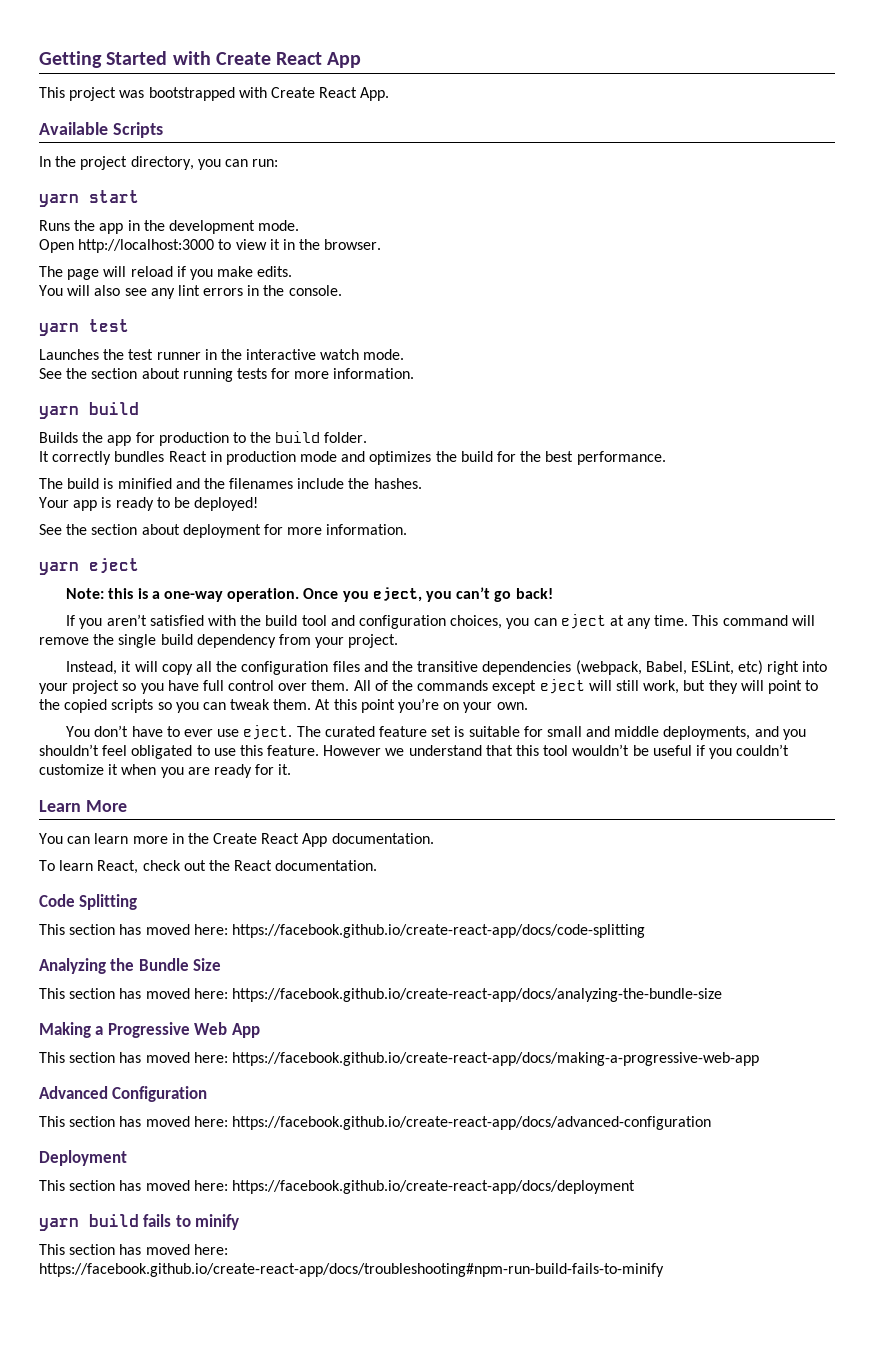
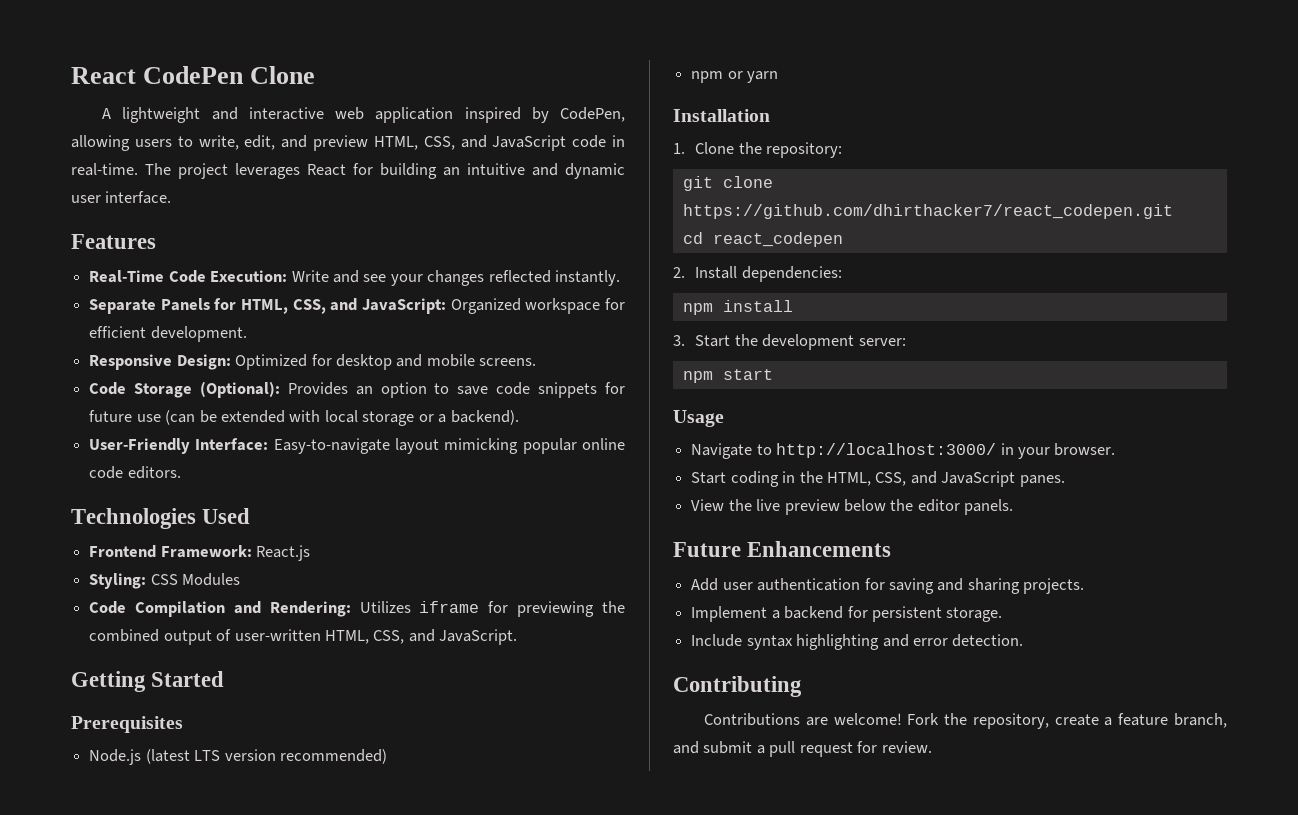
[39,51,362,68] [39,87,390,101] [39,122,163,138] [39,156,279,170] [39,190,139,207] [39,220,300,234] [39,239,382,253] [39,266,293,280] [39,285,342,299] [39,319,129,336] [39,349,405,360] [39,368,415,382] [39,402,139,419] [39,431,368,446] [39,451,666,465] [39,478,422,489] [39,497,259,511] [39,524,408,538] [39,558,139,575] [66,587,553,602] [66,614,815,629] [39,634,399,648] [66,660,828,675] [39,679,819,694] [39,698,528,713] [66,725,806,740] [39,744,790,759] [39,764,292,778] [39,800,127,812] [39,833,434,847] [39,860,378,874] [39,894,138,910] [39,924,645,938] [39,958,222,974] [39,988,722,1002] [39,1022,260,1038] [39,1052,759,1066] [39,1086,208,1102] [39,1116,711,1130] [39,1150,127,1166] [39,1180,635,1194] [39,1214,240,1231] [39,1244,228,1255] [39,1263,664,1277] Getting Started with Create React App // This project was bootstrapped with Create React App. // Available Scripts // In the project directory, you can run: // yarn start // Runs the app in the development mode. // Open http://localhost:3000 to view it in the browser. // The page will reload if you make edits. // You will also see any lint errors in the console. // yarn test // Launches the test runner in the interactive watch mode. // See the section about running tests for more information. // yarn build // Builds the app for production to the build folder. // It correctly bundles React in production mode and optimizes the build for the best performance. // The build is minified and the filenames include the hashes. // Your app is ready to be deployed! // See the section about deployment for more information. // yarn eject // Note: this is a one-way operation. Once you eject, you can’t go back! // If you aren’t satisfied with the build tool and configuration choices, you can eject at any time. This command will remove the single build dependency from your project. // Instead, it will copy all the configuration files and the transitive dependencies (webpack, Babel, ESLint, etc) right into your project so you have full control over them. All of the commands except eject will still work, but they will point to the copied scripts so you can tweak them. At this point you’re on your own. // You don’t have to ever use eject. The curated feature set is suitable for small and middle deployments, and you shouldn’t feel obligated to use this feature. However we understand that this tool wouldn’t be useful if you couldn’t customize it when you are ready for it. // Learn More // You can learn more in the Create React App documentation. // To learn React, check out the React documentation. // Code Splitting // This section has moved here: https://facebook.github.io/create-react-app/docs/code-splitting // Analyzing the Bundle Size // This section has moved here: https://facebook.github.io/create-react-app/docs/analyzing-the-bundle-size // Making a Progressive Web App // This section has moved here: https://facebook.github.io/create-react-app/docs/making-a-progressive-web-app // Advanced Configuration // This section has moved here: https://facebook.github.io/create-react-app/docs/advanced-configuration // Deployment // This section has moved here: https://facebook.github.io/create-react-app/docs/deployment // yarn build fails to minify // This section has moved here: https://facebook.github.io/create-react-app/docs/troubleshooting#npm-run-build-fails-to-minify -> [71,66,316,84] [102,107,625,123] [71,135,625,151] [71,163,625,179] [71,191,172,204] [71,234,156,249] [89,270,621,286] [89,298,625,314] [89,326,247,342] [89,354,537,370] [89,381,625,398] [89,410,519,426] [89,438,625,454] [89,466,181,479] [71,508,251,529] [89,545,311,561] [89,573,241,589] [89,601,625,617] [89,629,518,645] [71,671,225,692] [71,716,183,733] [89,749,387,765] [691,71,779,83] [673,109,770,122] [673,142,843,158] [682,176,773,191] [682,204,1173,219] [682,232,843,247] [673,266,842,282] [682,300,793,315] [673,334,906,350] [682,369,773,383] [673,410,724,427] [691,443,1116,459] [691,471,1065,487] [691,499,1014,515] [673,541,892,557] [691,578,1085,594] [691,606,1003,622] [691,634,1024,650] [673,676,802,697] [704,713,1227,729] [673,741,932,757] React CodePen Clone // A lightweight and interactive web application inspired by CodePen, allowing users to write, edit, and preview HTML, CSS, and JavaScript code in real-time. The project leverages React for building an intuitive and dynamic user interface. // Features // Real-Time Code Execution: Write and see your changes reflected instantly. // Separate Panels for HTML, CSS, and JavaScript: Organized workspace for efficient development. // Responsive Design: Optimized for desktop and mobile screens. // Code Storage (Optional): Provides an option to save code snippets for future use (can be extended with local storage or a backend). // User-Friendly Interface: Easy-to-navigate layout mimicking popular online code editors. // Technologies Used // Frontend Framework: React.js // Styling: CSS Modules // Code Compilation and Rendering: Utilizes iframe for previewing the combined output of user-written HTML, CSS, and JavaScript. // Getting Started // Prerequisites // Node.js (latest LTS version recommended) // npm or yarn // Installation // 1. Clone the repository: // git clone https://github.com/dhirthacker7/react_codepen.git // cd react_codepen // 2. Install dependencies: // npm install // 3. Start the development server: // npm start // Usage // Navigate to http://localhost:3000/ in your browser. // Start coding in the HTML, CSS, and JavaScript panes. // View the live preview below the editor panels. // Future Enhancements // Add user authentication for saving and sharing projects. // Implement a backend for persistent storage. // Include syntax highlighting and error detection. // Contributing // Contributions are welcome! Fork the repository, create a feature branch, and submit a pull request for review.

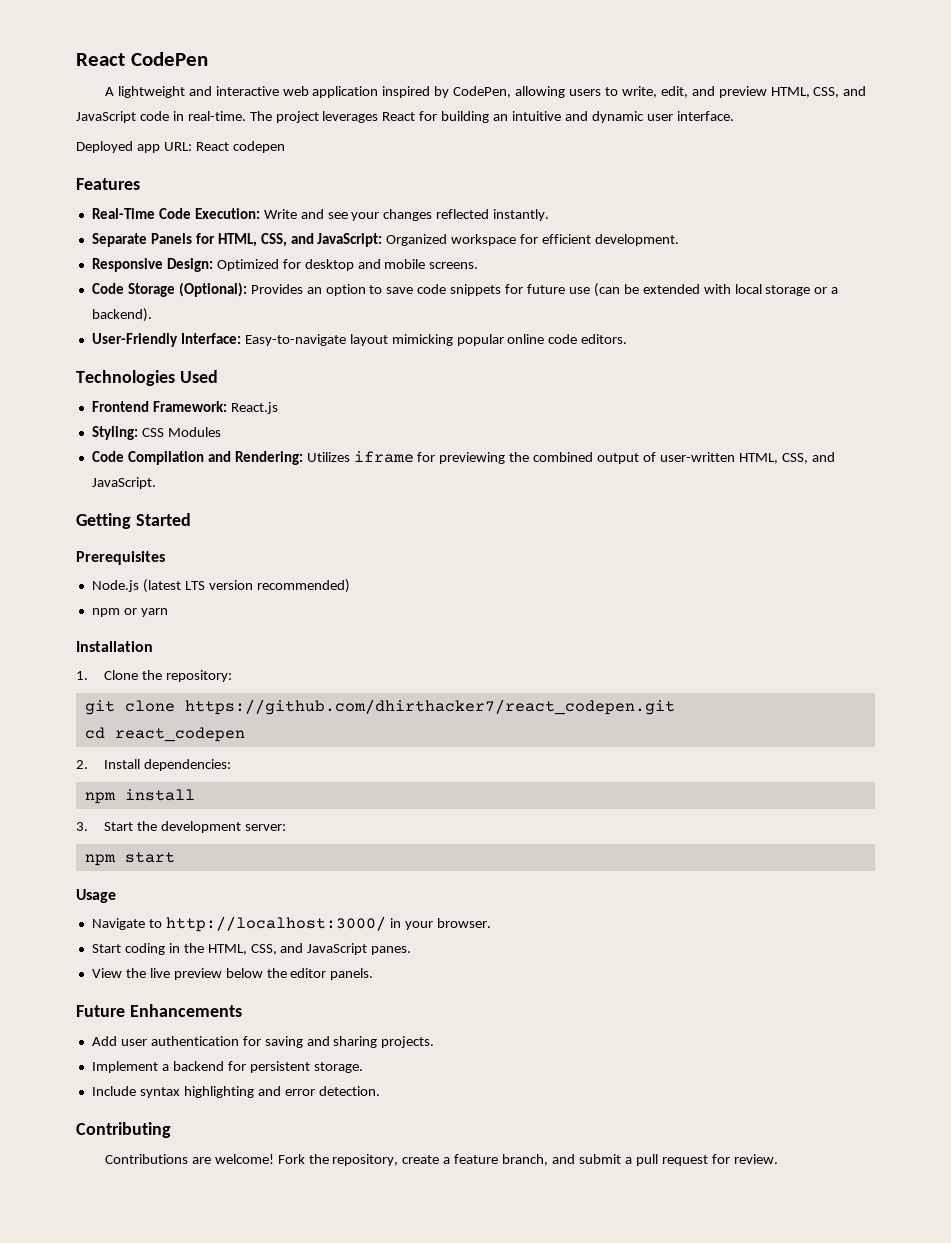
[250,66,316,84] Clone -> (208, 59) none
(172, 197) none -> [76,141,285,153] // Deployed app URL: React codepen

